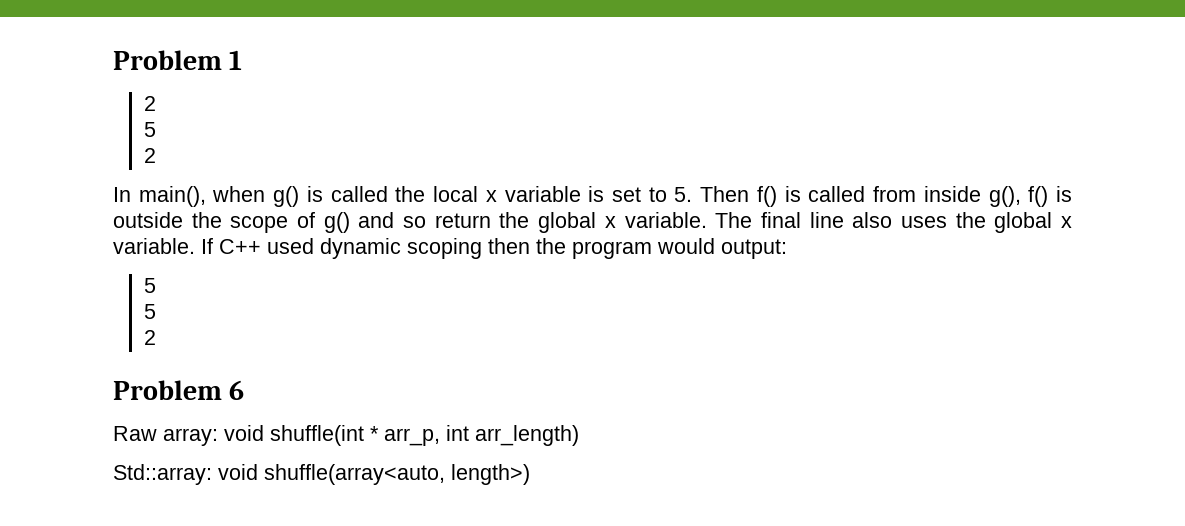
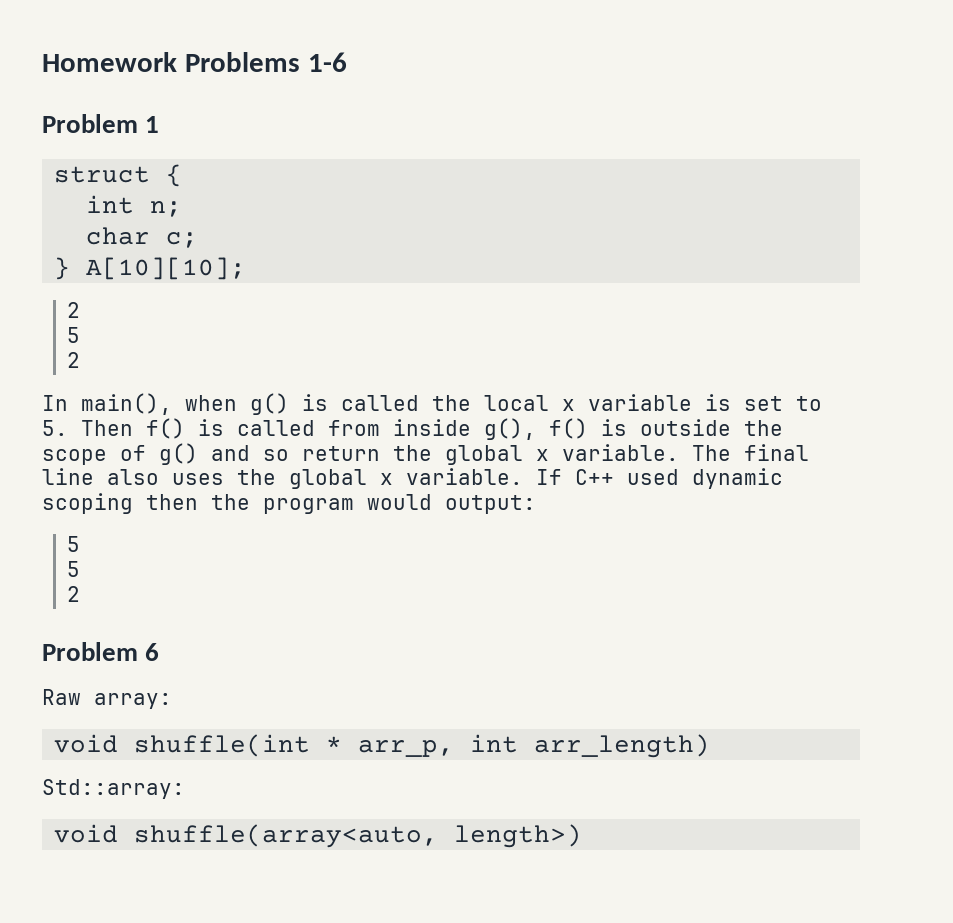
(113, 60) none -> [42,52,347,72] Homework Problems 1-6 //
(243, 60) none -> [54,164,183,187] [86,195,183,217] [86,227,199,248] [54,257,247,280] // struct { // int n; // char c; // } A[10][10];
(218, 437) none -> (172, 701) //
(212, 474) none -> (185, 789) //

